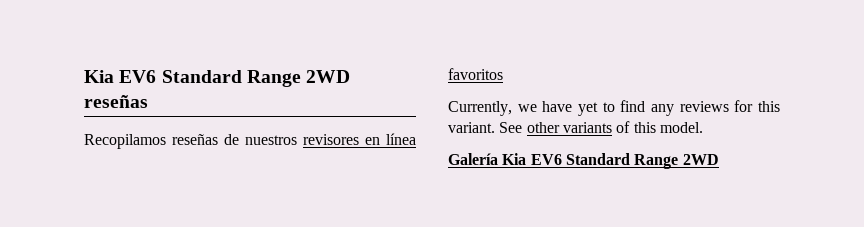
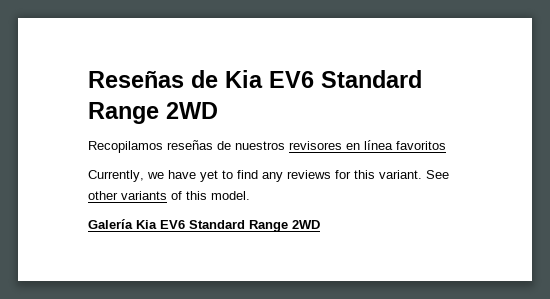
[84,70,351,87] [84,95,148,108] Kia EV6 Standard Range 2WD reseñas -> [88,70,422,88] [88,102,218,124] Reseñas de Kia EV6 Standard Range 2WD

